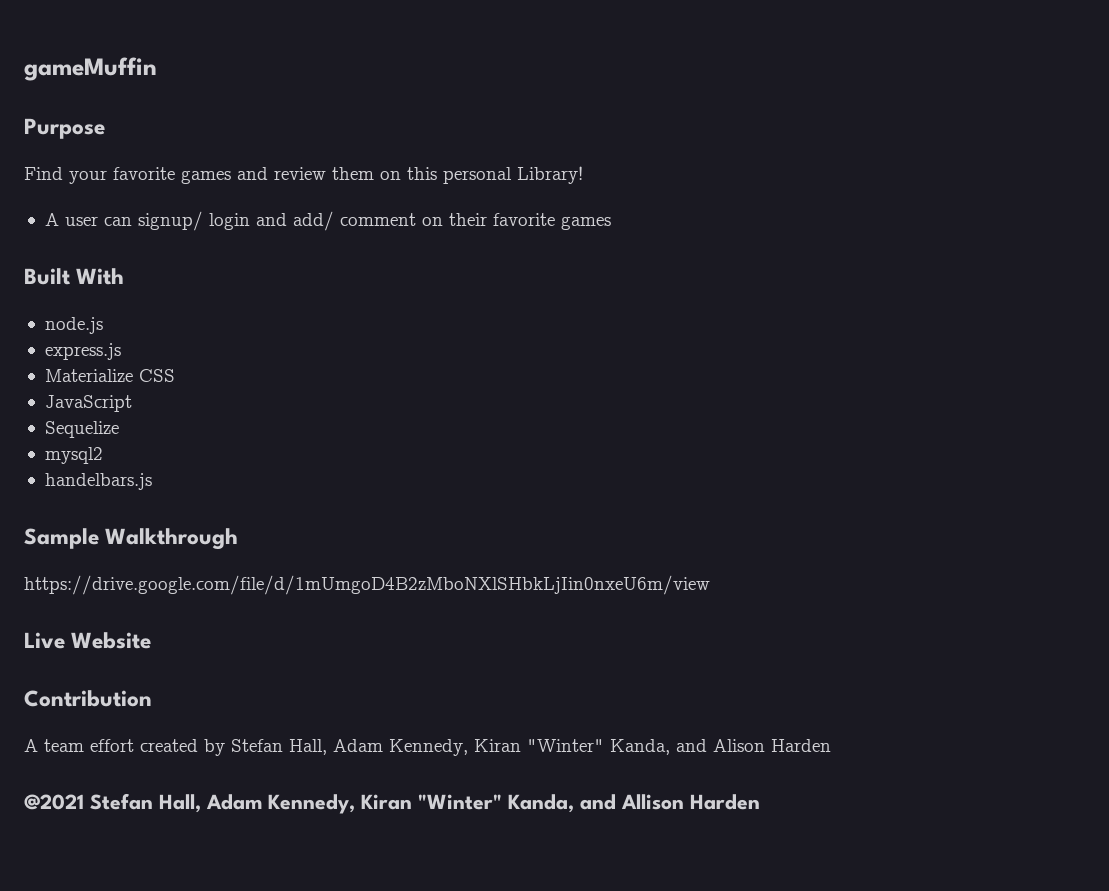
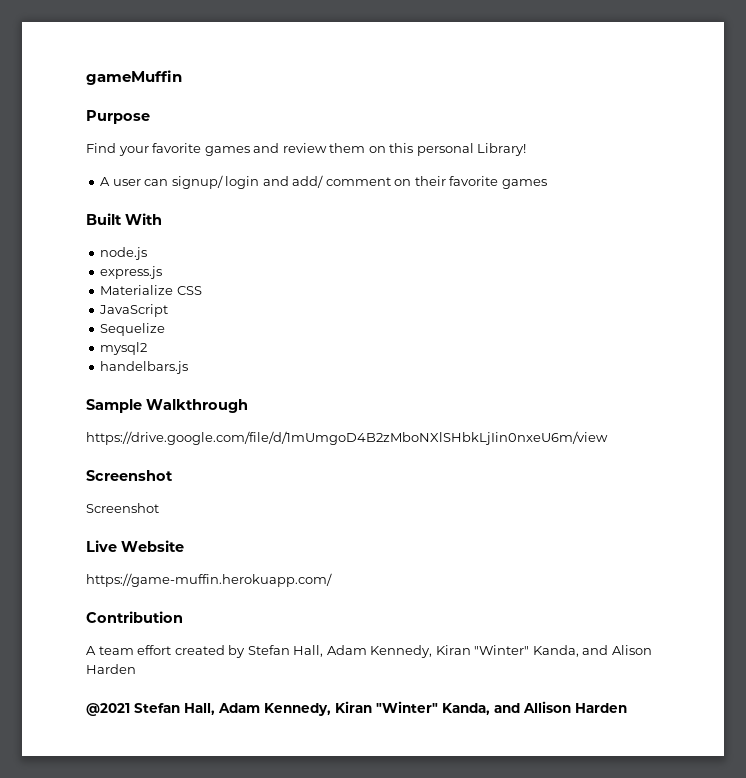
(710, 585) none -> [86,470,173,481] [86,503,159,513] // Screenshot // Screenshot
(152, 640) none -> [86,573,332,587] // https://game-muffin.herokuapp.com/

